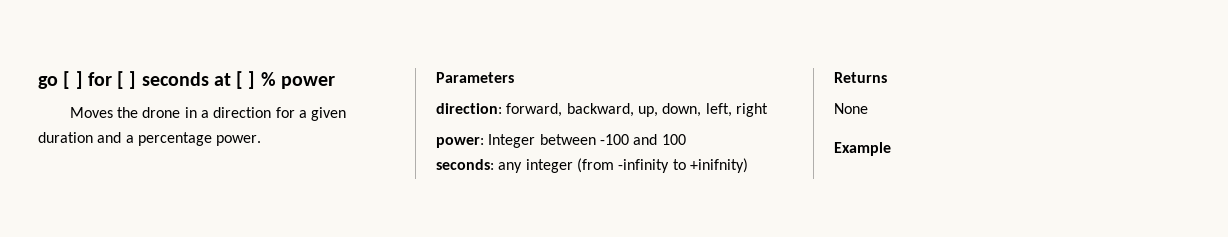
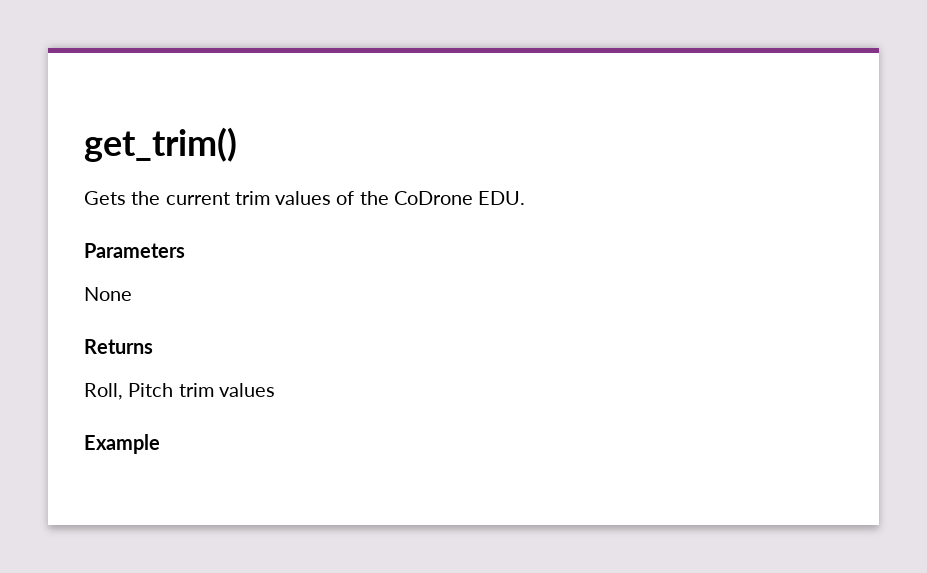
[38,71,335,89] [69,107,347,121] [38,132,262,146] [436,72,514,83] [436,103,768,117] [436,134,686,148] [436,158,748,173] [834,72,887,83] [834,103,868,114] go [ ] for [ ] seconds at [ ] % power // Moves the drone in a direction for a given duration and a percentage power. // Parameters // direction: forward, backward, up, down, left, right // power: Integer between -100 and 100 // seconds: any integer (from -infinity to +inifnity) // Returns // None -> [84,127,237,162] [84,191,526,205] [84,243,185,258] [84,287,132,301] [84,339,153,354] [84,383,275,400] get_trim() // Gets the current trim values of the CoDrone EDU. // Parameters // None // Returns // Roll, Pitch trim values

